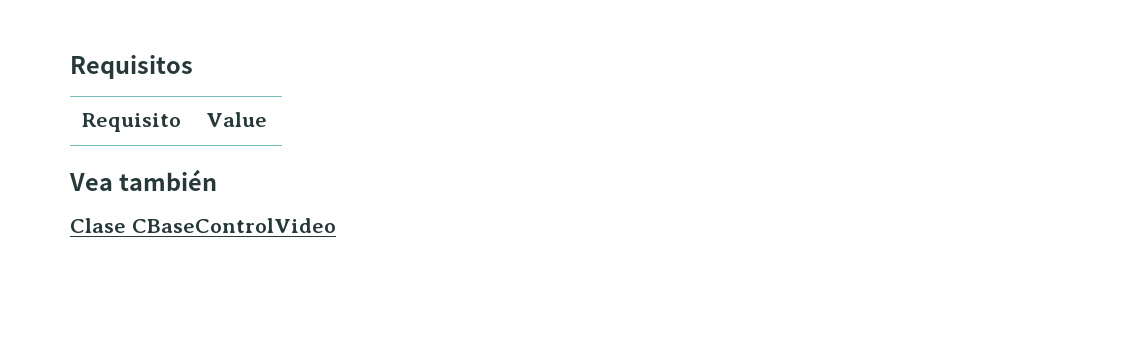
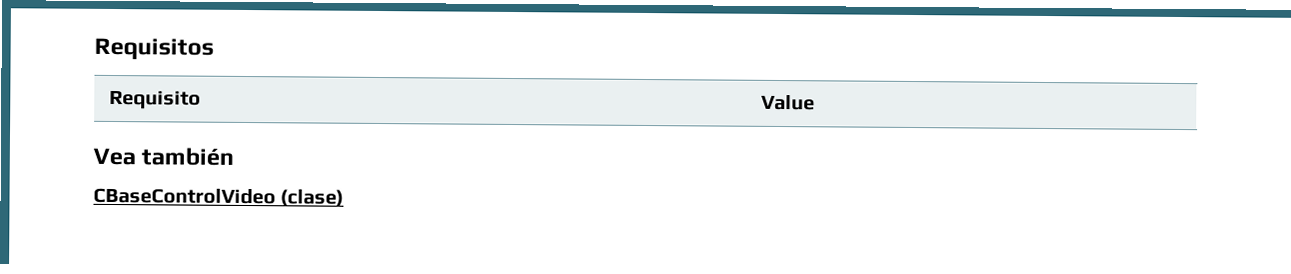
[70,218,336,233] Clase CBaseControlVideo -> [93,187,345,207] CBaseControlVideo (clase)

